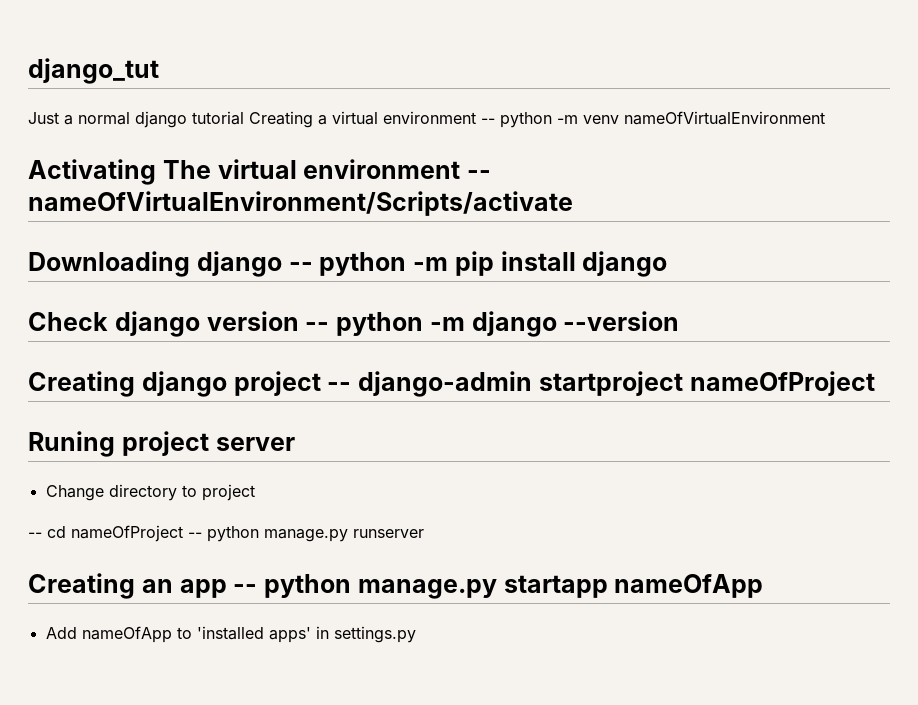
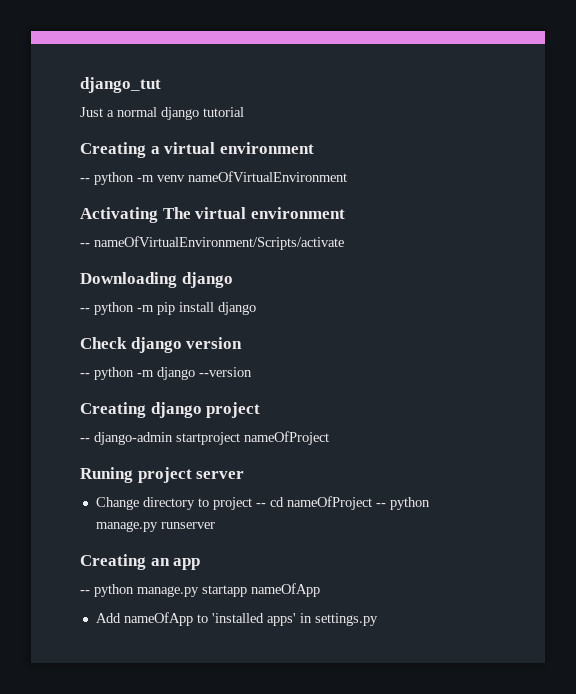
(244, 118) none -> (244, 112) //
(476, 117) none -> (314, 148) //
(461, 169) none -> (345, 213) //
(282, 264) none -> (233, 280) //
(299, 321) none -> (243, 343) //
(321, 383) none -> (261, 410) //
(255, 492) // -> (252, 503) none
(227, 588) none -> (201, 564) //

